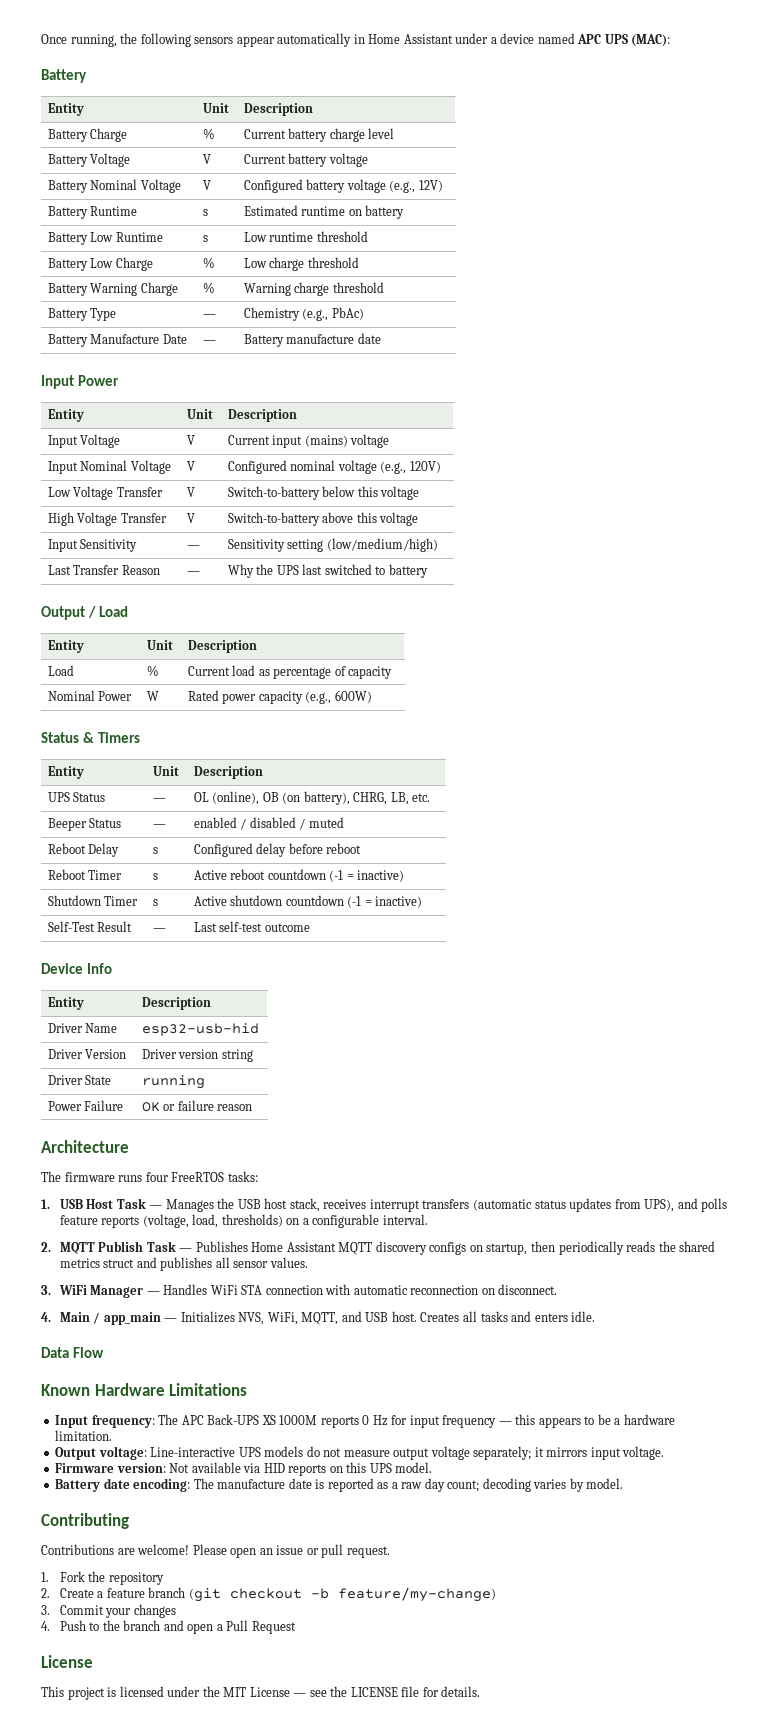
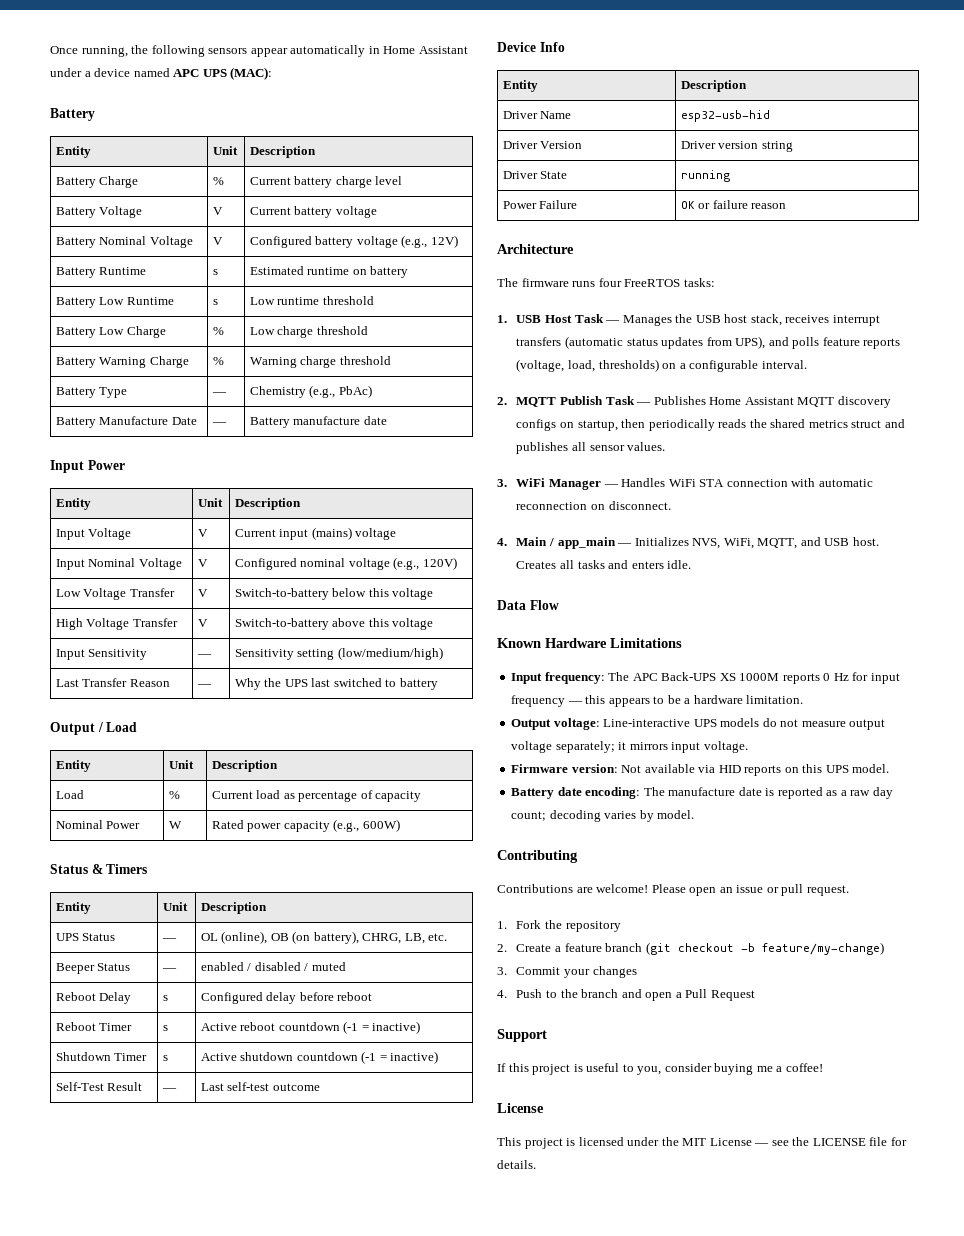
(296, 1627) none -> [497,1029,547,1042] [497,1063,823,1075] // Support // If this project is useful to you, consider buying me a coffee!

